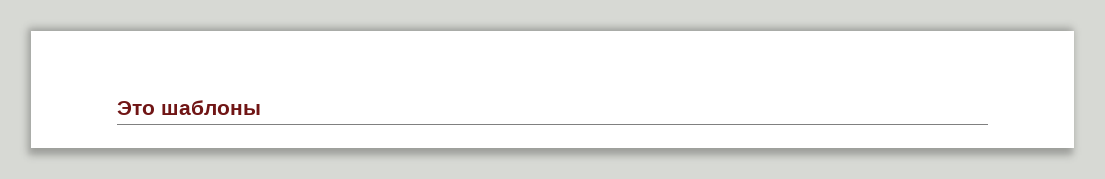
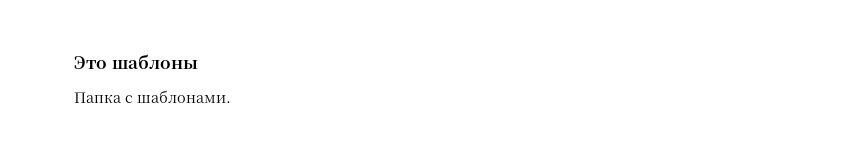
(261, 107) none -> [74,90,231,103] // Папка с шаблонами.

